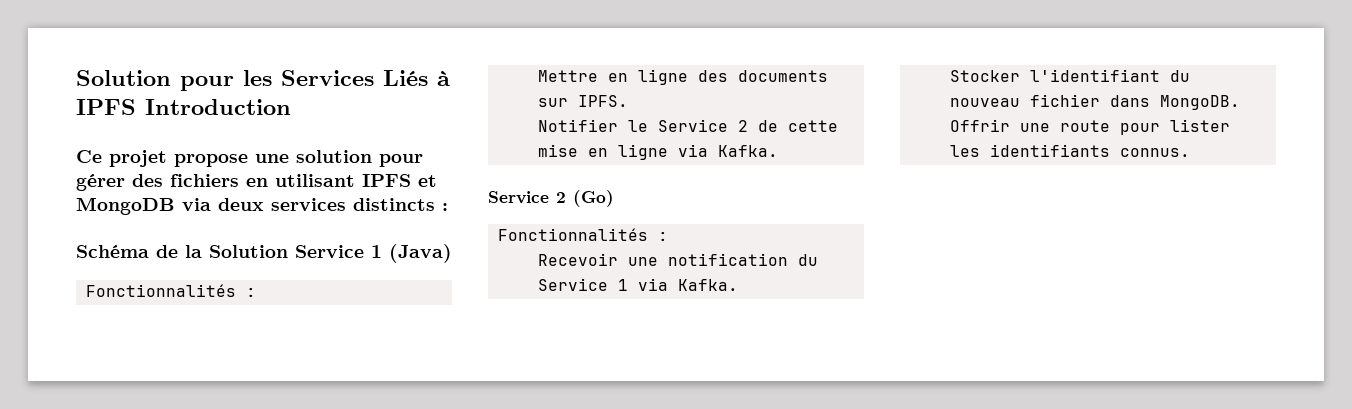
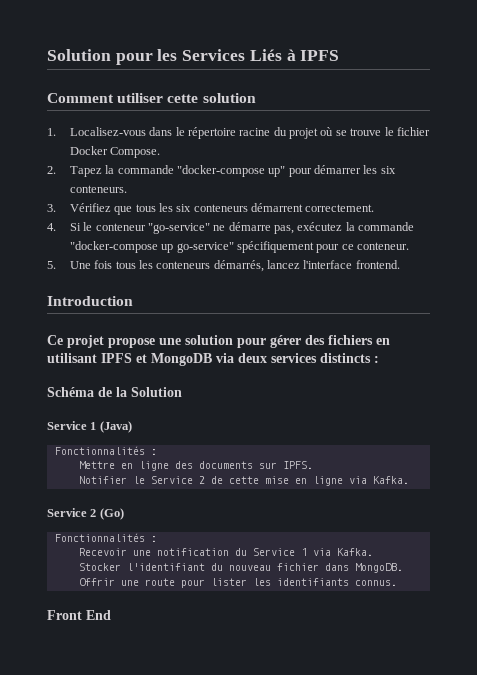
(136, 107) none -> [47,93,256,103] [47,127,430,139] [69,146,161,158] [47,165,396,177] [69,185,127,193] [47,203,375,215] [47,222,415,234] [69,241,410,253] [47,260,400,272] // Comment utiliser cette solution // 1. Localisez-vous dans le répertoire racine du projet où se trouve le fichier Docker Compose. // 2. Tapez la commande "docker-compose up" pour démarrer les six conteneurs. // 3. Vérifiez que tous les six conteneurs démarrent correctement. // 4. Si le conteneur "go-service" ne démarre pas, exécutez la commande "docker-compose up go-service" spécifiquement pour ce conteneur. // 5. Une fois tous les conteneurs démarrés, lancez l'interface frontend. //
(288, 251) none -> (182, 392) //
(1190, 152) none -> [47,610,111,620] // Front End

